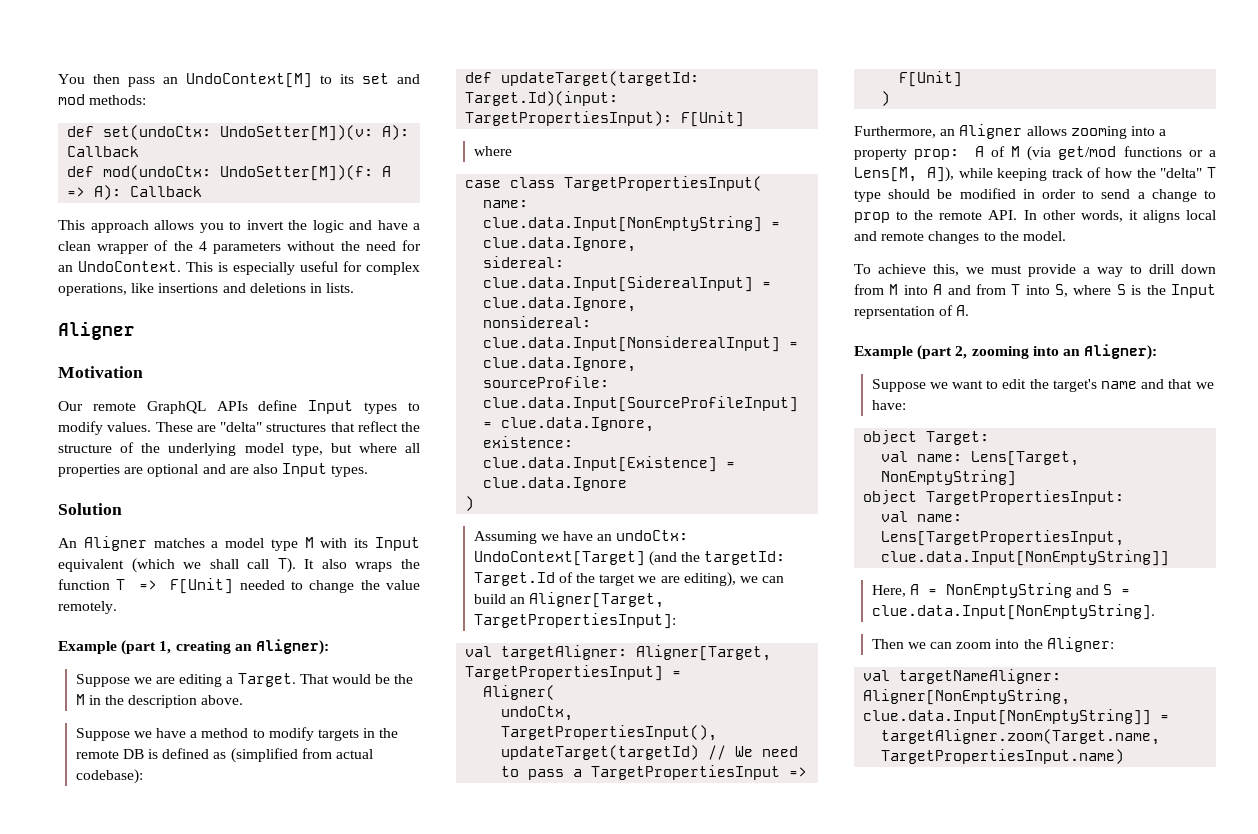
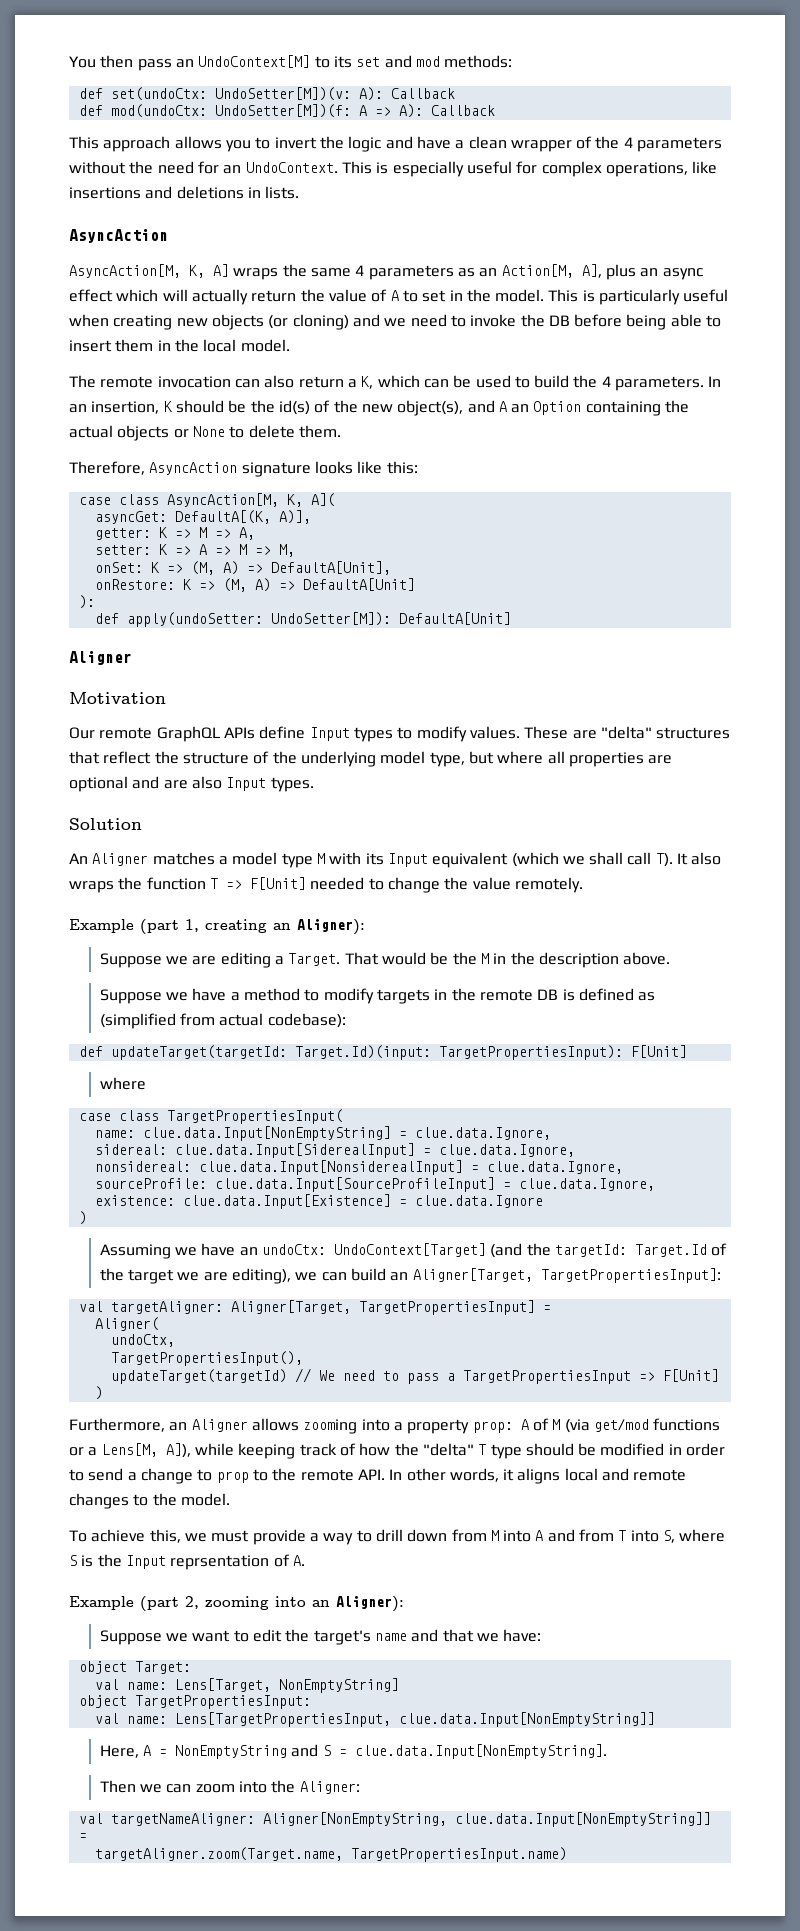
(355, 288) none -> [69,229,168,243] [69,264,703,280] [69,289,729,305] [69,314,722,330] [69,339,290,352] [69,375,722,391] [69,400,690,416] [69,425,341,441] [69,461,418,477] [78,493,335,507] [94,510,311,524] [94,527,255,540] [94,544,295,557] [94,561,391,575] [94,578,415,592] [78,595,95,609] [94,612,511,627] // AsyncAction // AsyncAction[M, K, A] wraps the same 4 parameters as an Action[M, A], plus an async effect which will actually return the value of A to set in the model. This is particularly useful when creating new objects (or cloning) and we need to invoke the DB before being able to insert them in the local model. // The remote invocation can also return a K, which can be used to build the 4 parameters. In an insertion, K should be the id(s) of the new object(s), and A an Option containing the actual objects or None to delete them. // Therefore, AsyncAction signature looks like this: // case class AsyncAction[M, K, A]( // asyncGet: DefaultA[(K, A)], // getter: K => M => A, // setter: K => A => M => M, // onSet: K => (M, A) => DefaultA[Unit], // onRestore: K => (M, A) => DefaultA[Unit] // ): // def apply(undoSetter: UndoSetter[M]): DefaultA[Unit]

